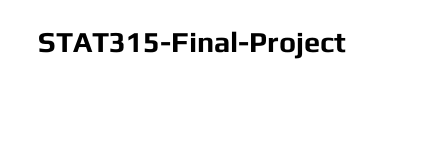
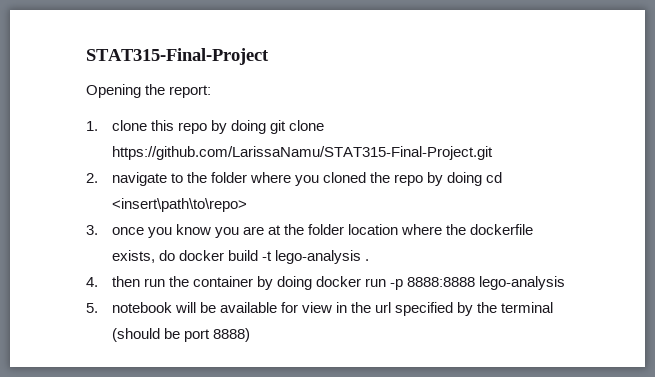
(346, 45) none -> [86,84,212,98] [86,120,324,134] [111,146,493,160] [86,172,503,186] [111,198,247,212] [86,224,534,238] [111,250,369,264] [86,276,566,290] [86,302,554,316] [111,328,250,342] // Opening the report: // 1. clone this repo by doing git clone https://github.com/LarissaNamu/STAT315-Final-Project.git // 2. navigate to the folder where you cloned the repo by doing cd <insert\path\to\repo> // 3. once you know you are at the folder location where the dockerfile exists, do docker build -t lego-analysis . // 4. then run the container by doing docker run -p 8888:8888 lego-analysis // 5. notebook will be available for view in the url specified by the terminal (should be port 8888)

